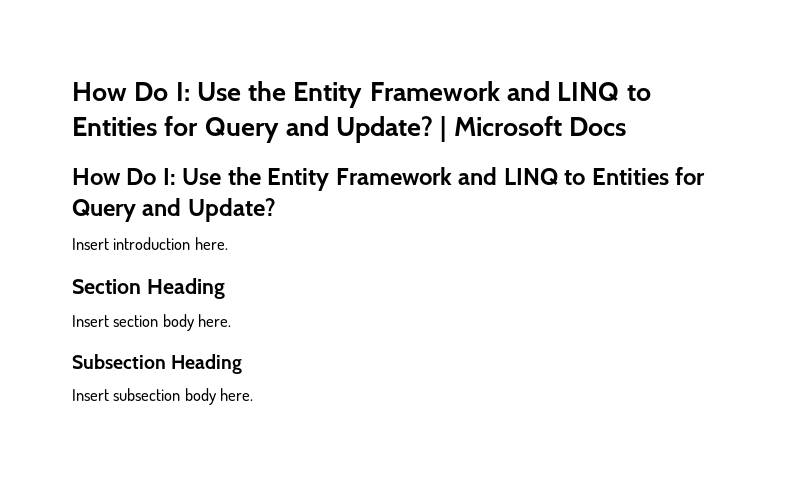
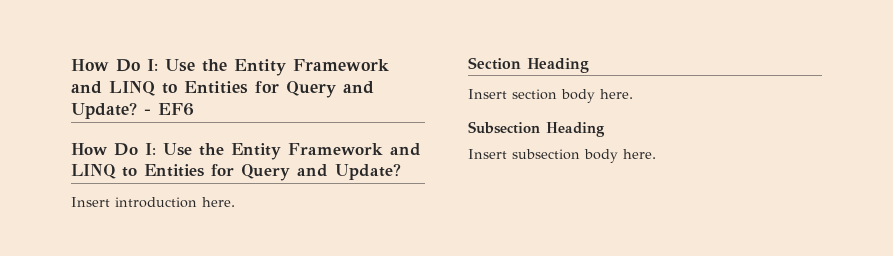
[440,116,627,142] | Microsoft Docs -> [144,103,194,116] - EF6

